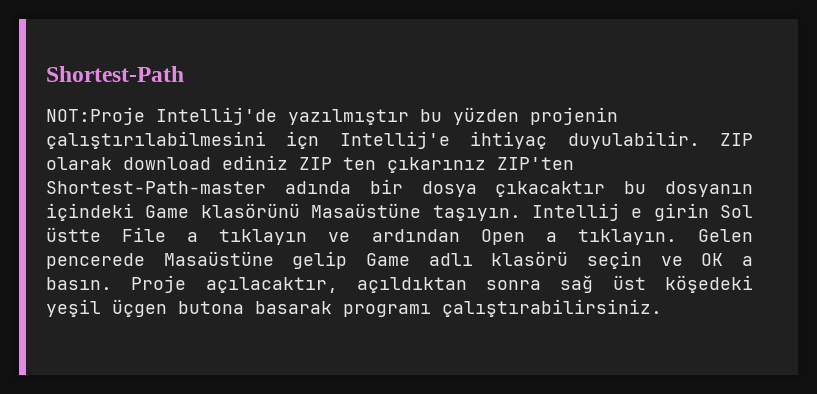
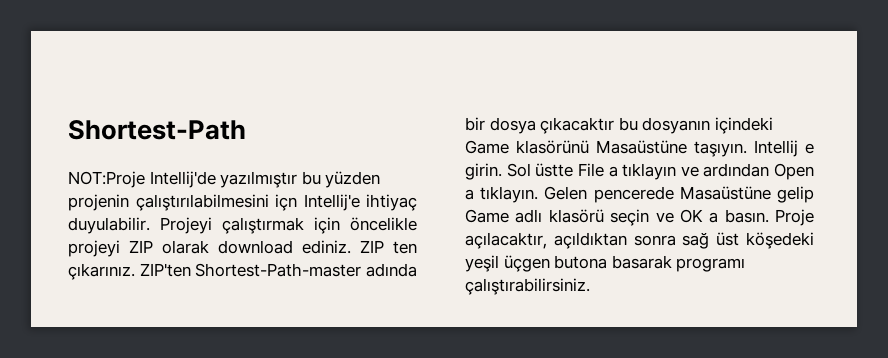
(700, 140) none -> [160,217,417,234] [68,240,120,257] Projeyi çalıştırmak için öncelikle projeyi
[222,155,288,170] ediniz -> [302,240,351,254] ediniz.
[387,157,486,173] çıkarınız -> [68,263,135,280] çıkarınız.
[653,203,709,221] girin -> [465,163,502,180] girin.

